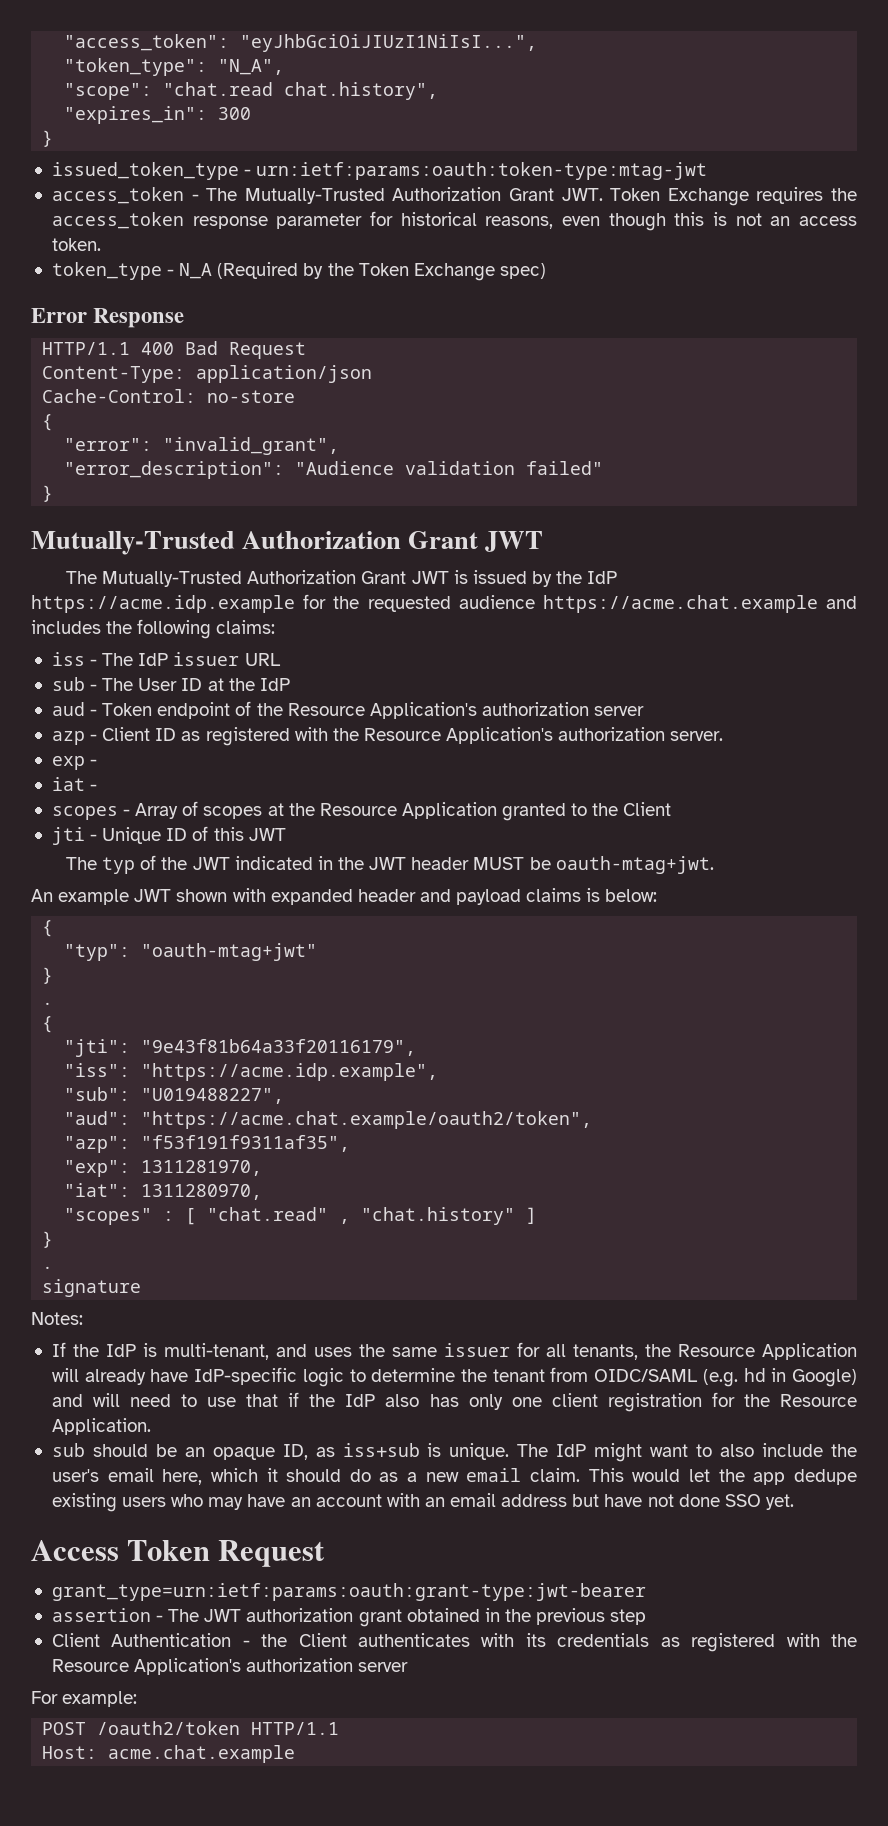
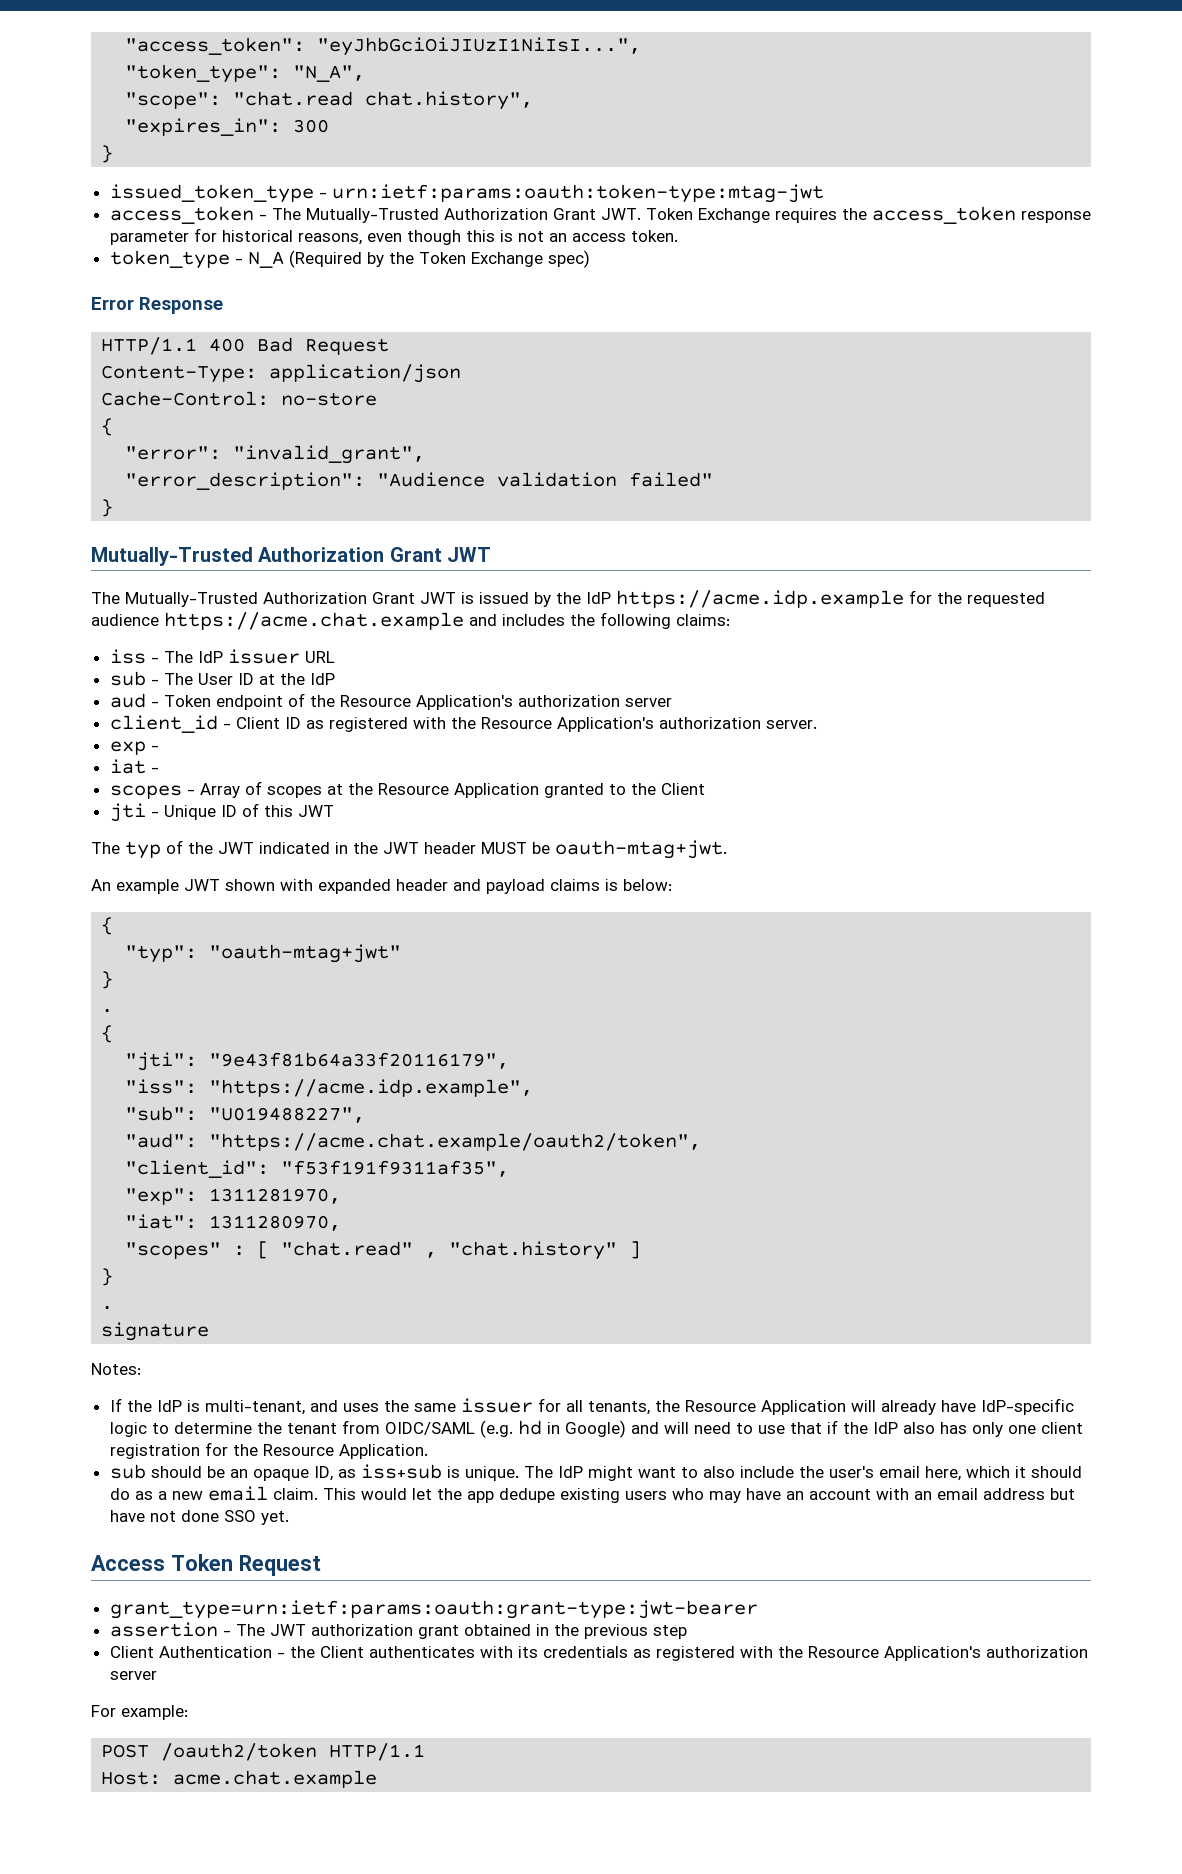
[51,731,85,745] azp -> [109,715,218,733] client_id
[64,1136,131,1153] "azp": -> [125,1160,270,1178] "client_id":

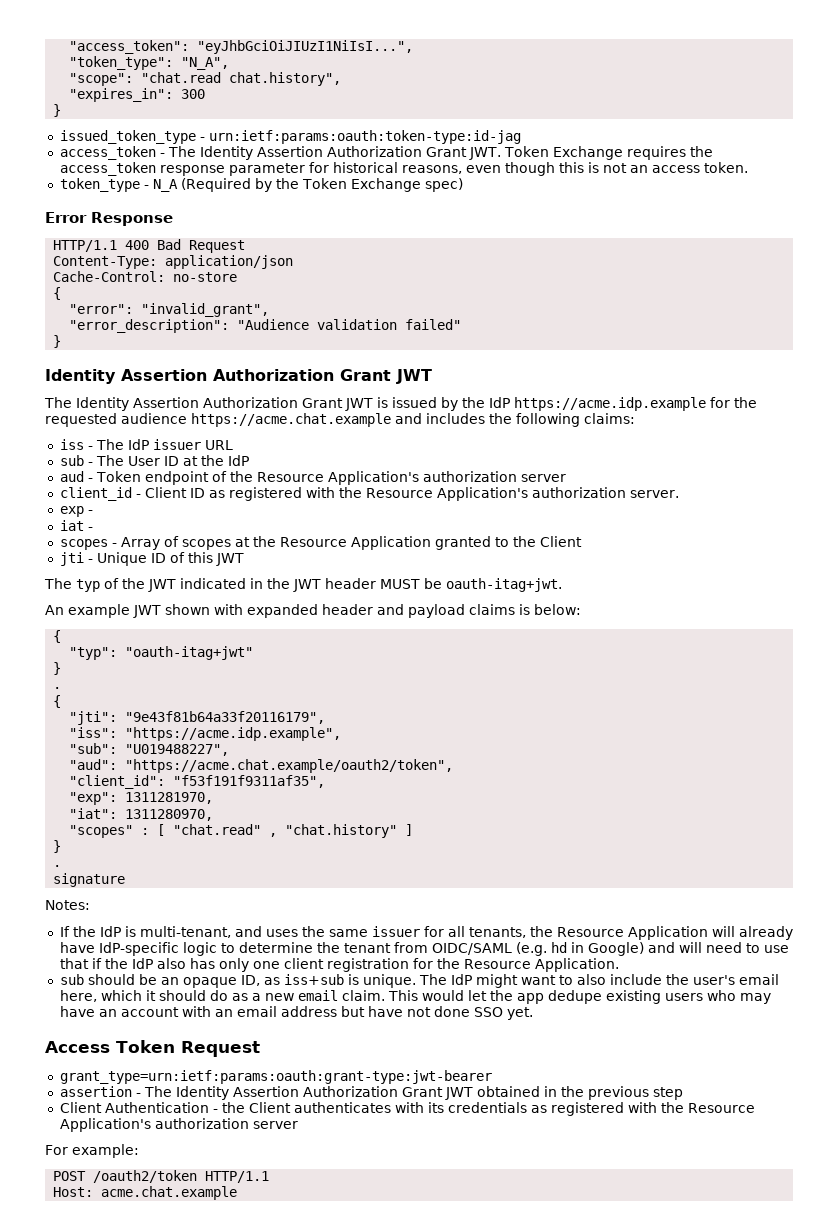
[331,184,824,203] urn:ietf:params:oauth:token-type:mtag-jwt -> [208,130,521,144] urn:ietf:params:oauth:token-type:id-jag
[305,208,439,223] Mutually-Trusted -> [199,146,323,160] Identity Assertion
[91,547,253,566] Mutually-Trusted -> [45,369,207,384] Identity Assertion
[125,592,258,607] Mutually-Trusted -> [76,397,199,411] Identity Assertion
[555,840,727,859] oauth-mtag+jwt. -> [446,578,562,592] oauth-itag+jwt.
[209,944,402,963] "oauth-mtag+jwt" -> [125,646,254,660] "oauth-itag+jwt"
[269,1624,459,1639] JWT authorization grant -> [175,1086,473,1100] Identity Assertion Authorization Grant JWT

